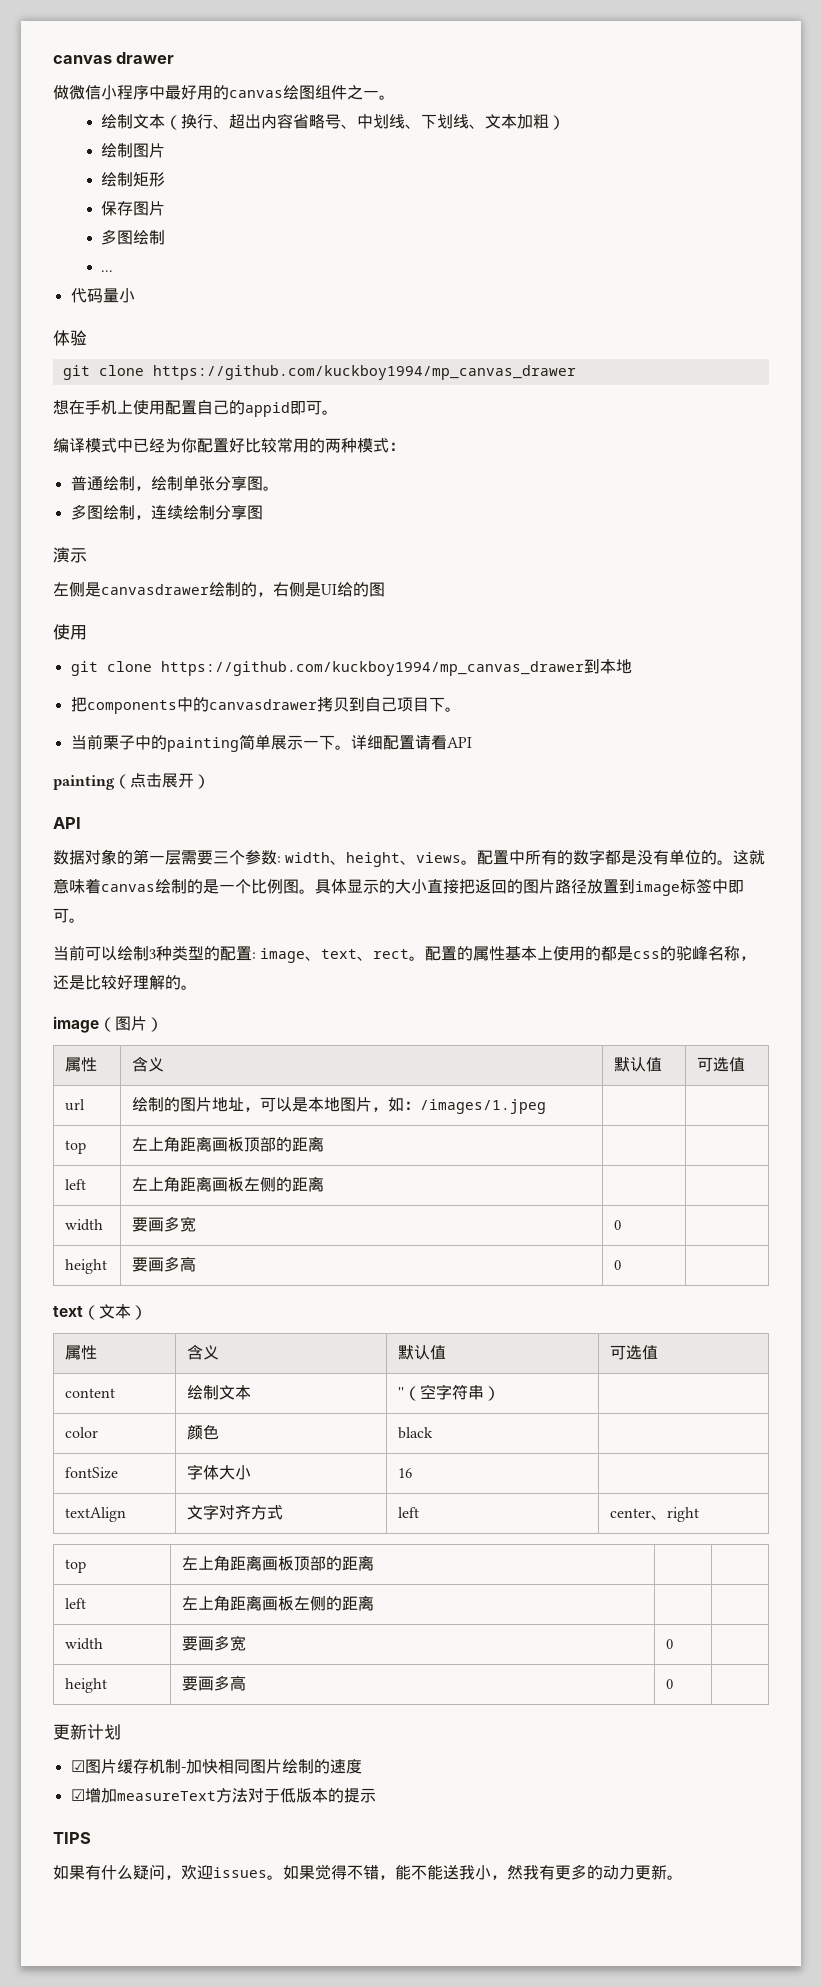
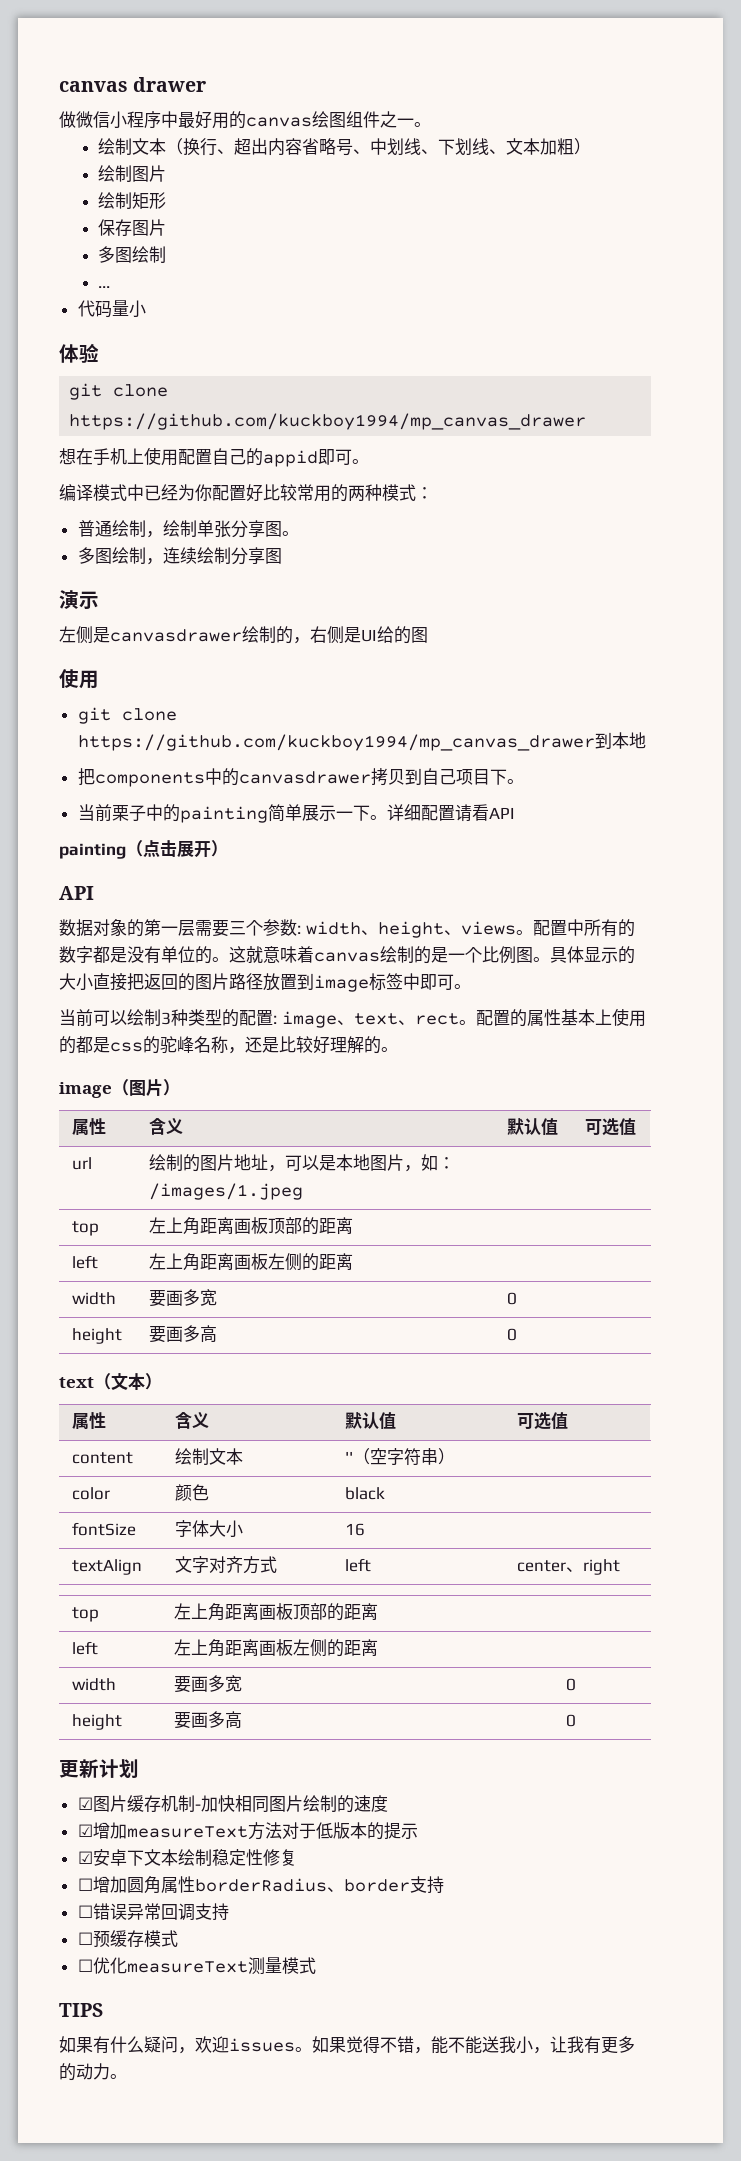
(376, 1795) none -> [77,1849,297,1866] [77,1876,444,1894] [77,1903,229,1921] [77,1930,178,1948] [77,1957,316,1975] // ☑安卓下文本绘制稳定性修复 // ☐增加圆角属性borderRadius、border支持 // ☐错误异常回调支持 // ☐预缓存模式 // ☐优化measureText测量模式
[507,1865,523,1880] 然 -> [550,2036,567,2053] 让
[635,1864,667,1880] 更新 -> (110, 2071) none

